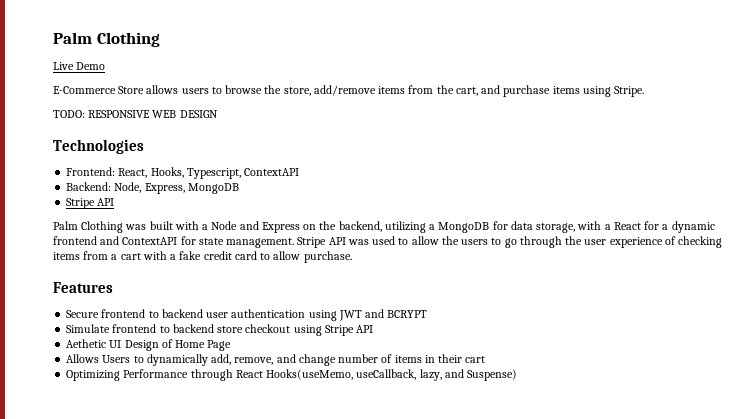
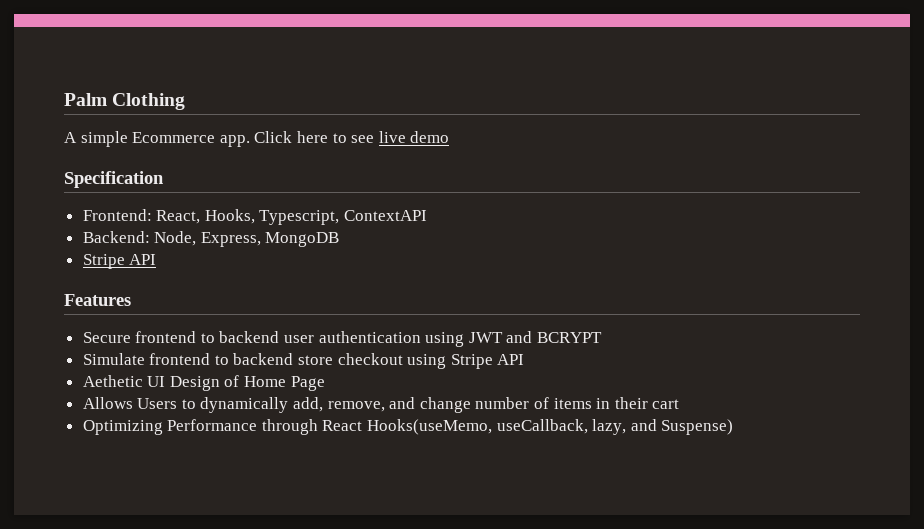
[53,62,106,70] [53,85,645,97] [53,110,218,118] [53,139,144,154] Live Demo // E-Commerce Store allows users to browse the store, add/remove items from the cart, and purchase items using Stripe. // TODO: RESPONSIVE WEB DESIGN // Technologies -> [64,131,450,147] [64,171,164,188] A simple Ecommerce app. Click here to see live demo // Specification
[53,221,715,233] [53,236,723,248] [53,251,352,263] // Palm Clothing was built with a Node and Express on the backend, utilizing a MongoDB for data storage, with a React for a dynamic frontend and ContextAPI for state management. Stripe API was used to allow the users to go through the user experience of checking items from a cart with a fake credit card to allow purchase. -> (157, 259) none

